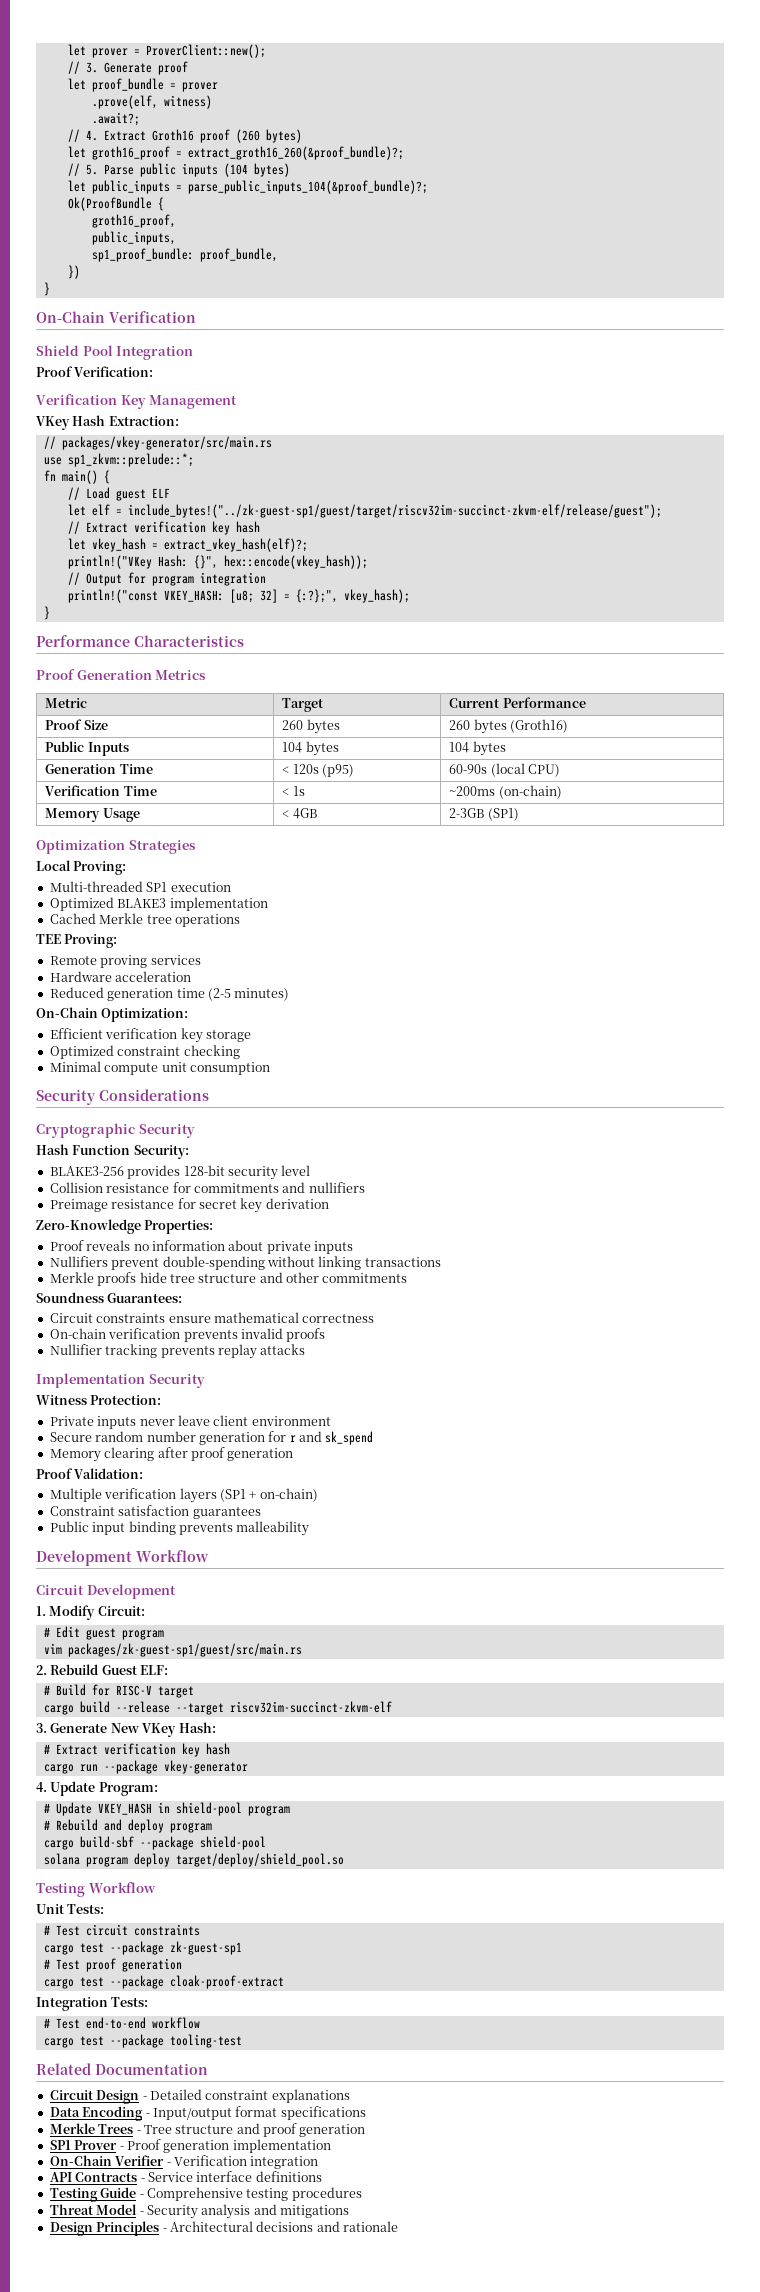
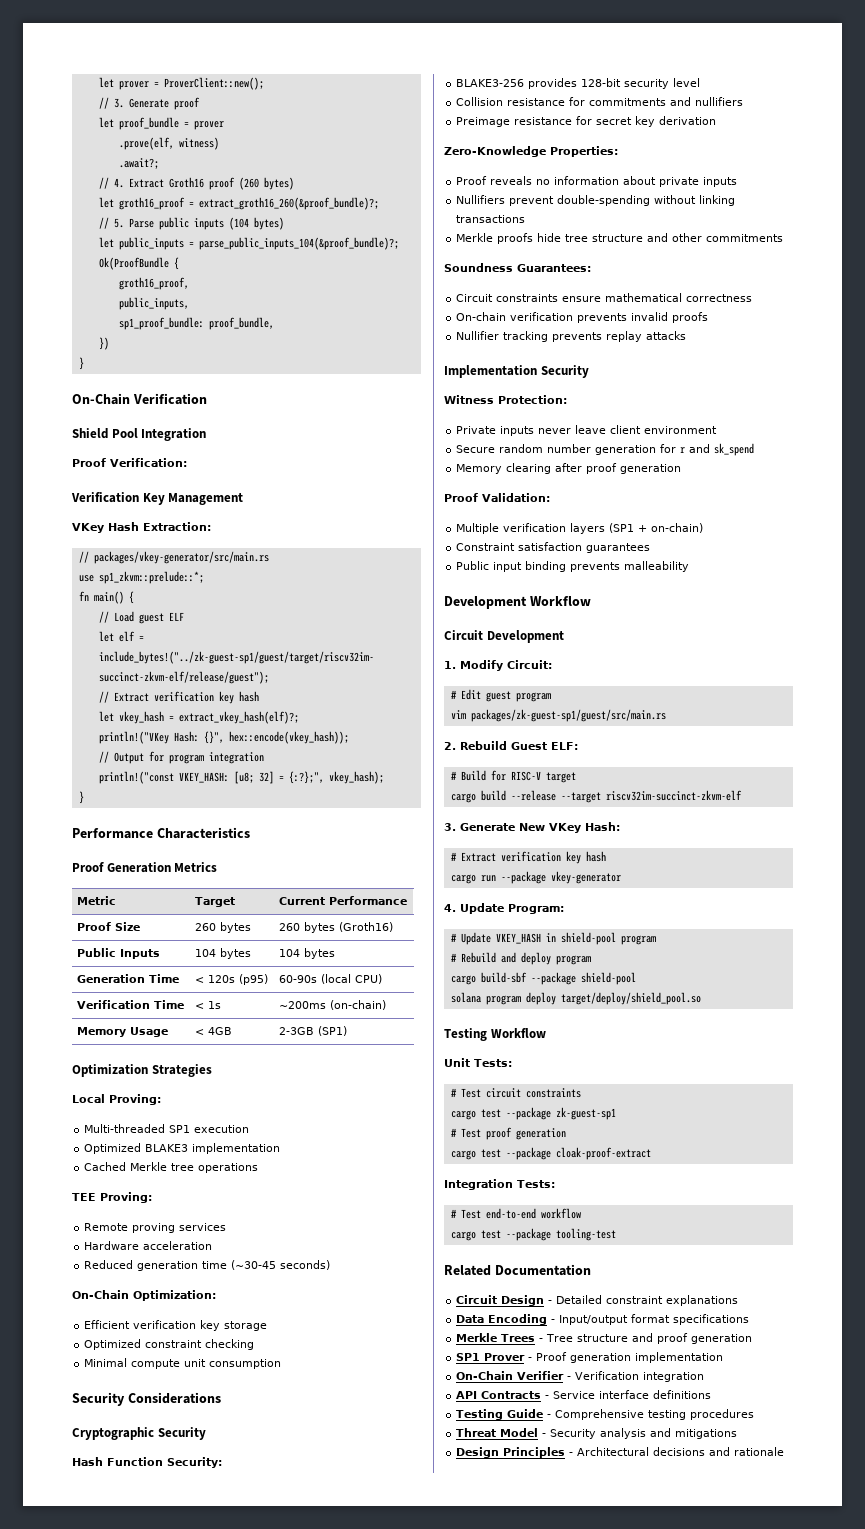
[207,988,290,1001] (2-5 minutes) -> [231,1260,331,1270] (~30-45 seconds)

